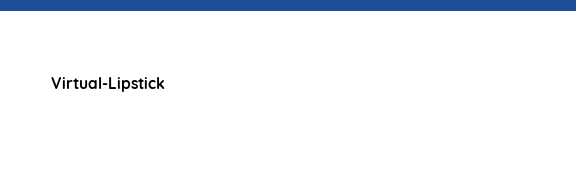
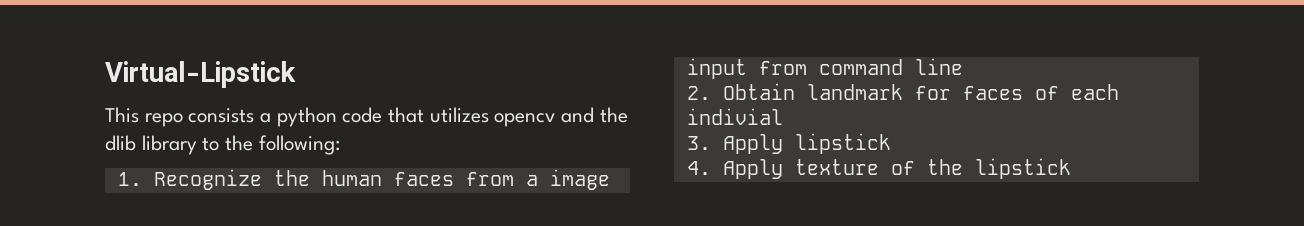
(165, 84) none -> [105,107,628,127] [105,135,340,155] [117,169,610,190] [686,58,963,79] [686,83,1119,100] [686,108,783,125] [686,133,891,154] [686,158,1071,179] // This repo consists a python code that utilizes opencv and the dlib library to the following: // 1. Recognize the human faces from a image input from command line // 2. Obtain landmark for faces of each indivial // 3. Apply lipstick // 4. Apply texture of the lipstick

